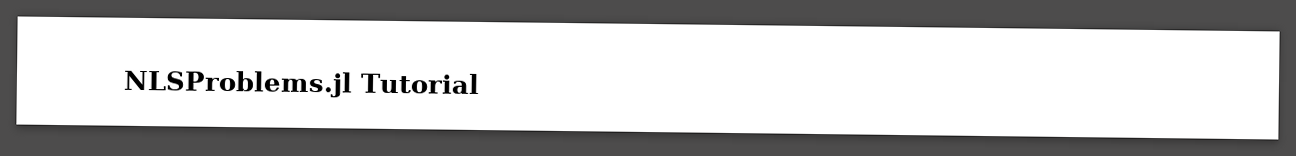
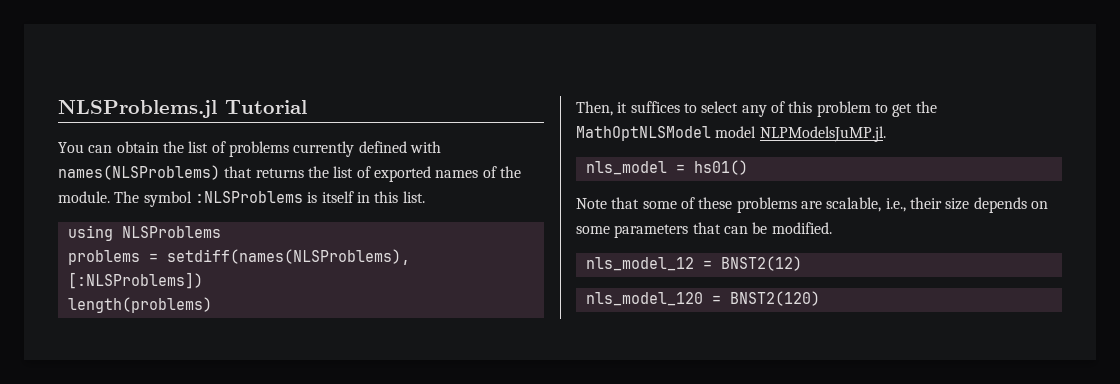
(480, 83) none -> [58,141,441,157] [58,165,521,182] [58,191,425,207] [67,225,221,241] [67,249,410,265] [67,272,203,289] [67,297,212,313] [576,101,937,117] [576,126,886,142] [585,160,748,175] [576,197,1048,213] [576,222,832,238] [585,256,802,271] [585,291,820,306] // You can obtain the list of problems currently defined with names(NLSProblems) that returns the list of exported names of the module. The symbol :NLSProblems is itself in this list. // using NLSProblems // problems = setdiff(names(NLSProblems), [:NLSProblems]) // length(problems) // Then, it suffices to select any of this problem to get the MathOptNLSModel model NLPModelsJuMP.jl. // nls_model = hs01() // Note that some of these problems are scalable, i.e., their size depends on some parameters that can be modified. // nls_model_12 = BNST2(12) // nls_model_120 = BNST2(120)

